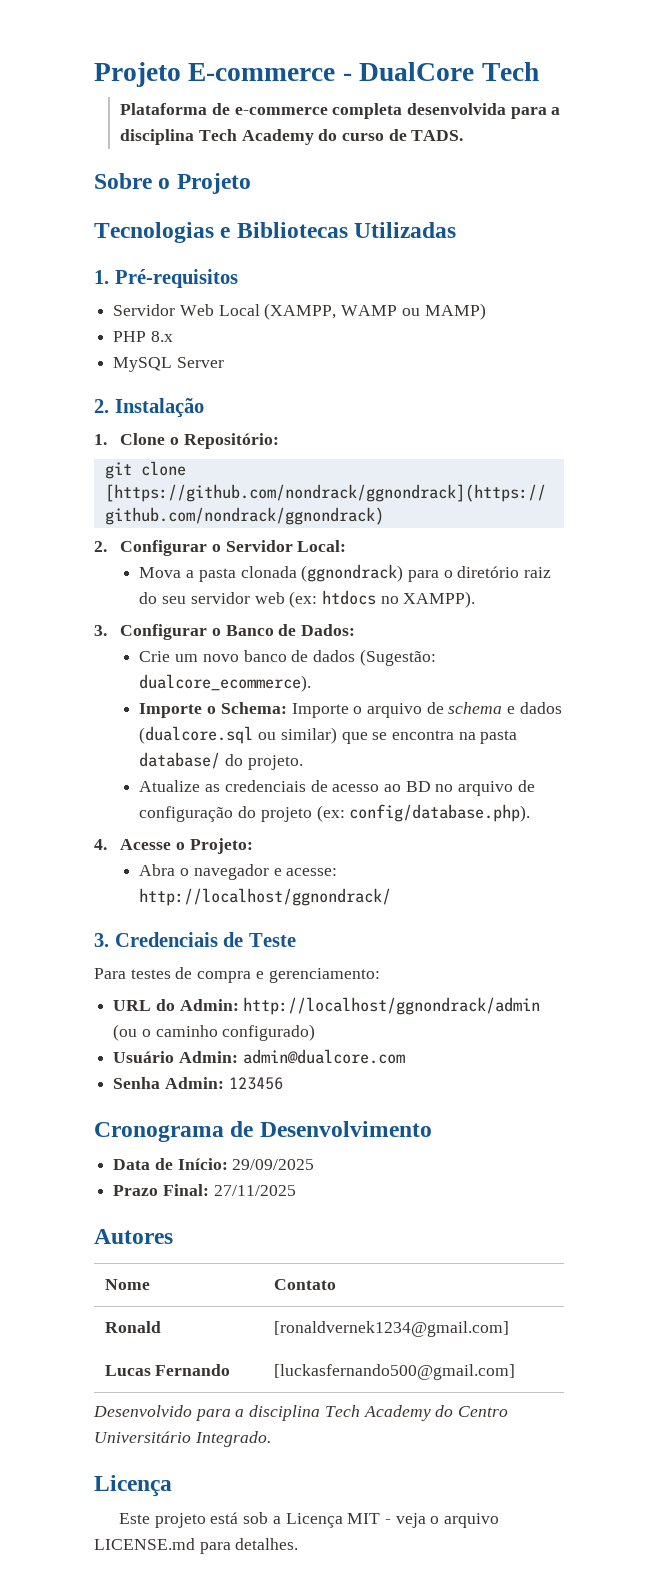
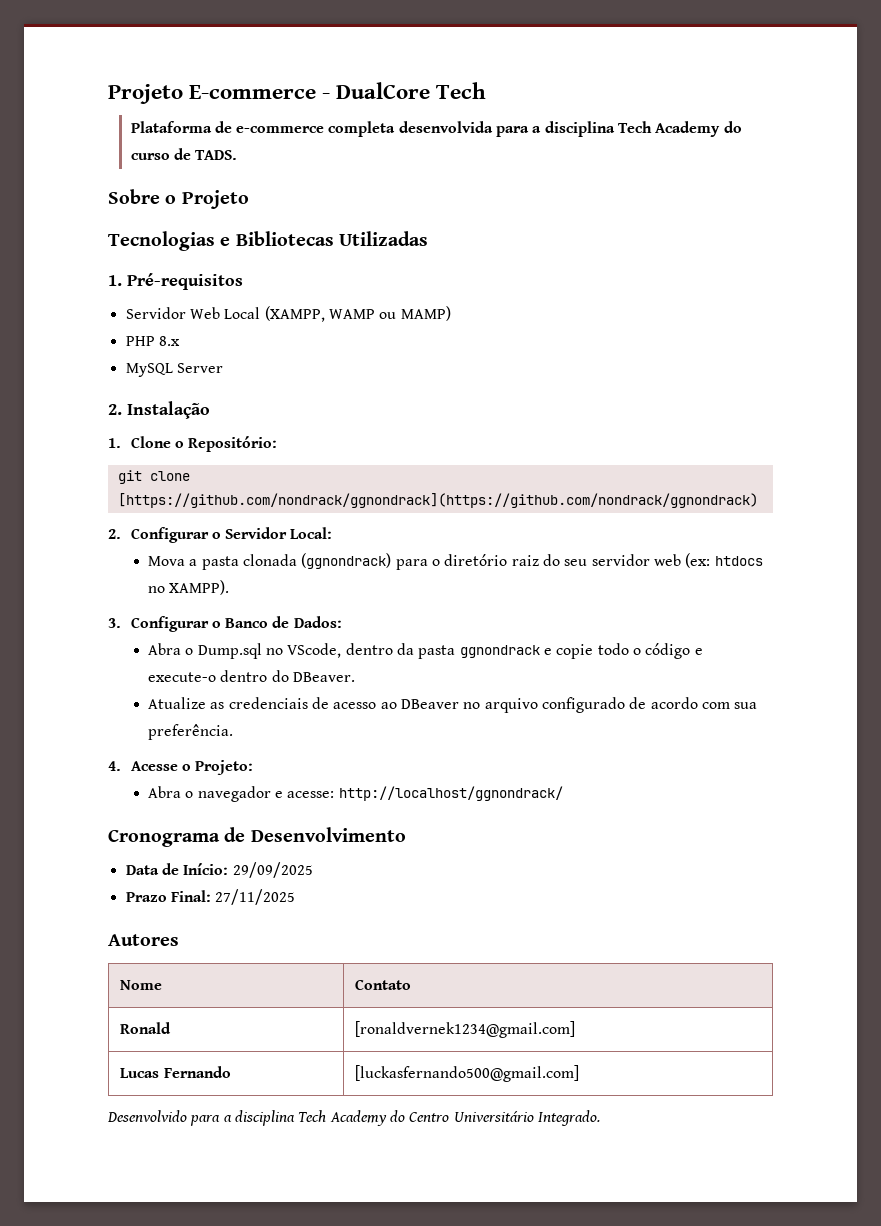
[139,649,436,666] [139,674,312,692] [139,702,562,718] [139,726,518,744] [139,752,303,770] Crie um novo banco de dados (Sugestão: dualcore_ecommerce). // Importe o Schema: Importe o arquivo de schema e dados (dualcore.sql ou similar) que se encontra na pasta database/ do projeto. -> [148,643,703,659] [148,670,356,682] Abra o Dump.sql no VScode, dentro da pasta ggnondrack e copie todo o código e execute-o dentro do DBeaver.
[405,781,431,792] BD -> [401,699,460,709] DBeaver
[517,780,535,792] [139,804,531,822] de configuração do projeto (ex: config/database.php). -> [541,697,758,713] [148,724,234,740] configurado de acordo com sua preferência.
[94,932,296,947] [94,967,380,983] [113,997,541,1015] [113,1024,316,1041] [113,1049,405,1064] [113,1077,283,1090] // 3. Credenciais de Teste // Para testes de compra e gerenciamento: // URL do Admin: http://localhost/ggnondrack/admin (ou o caminho configurado) // Usuário Admin: admin@dualcore.com // Senha Admin: 123456 -> (563, 793) none
[94,1475,172,1497] [118,1512,500,1528] [94,1538,299,1554] // Licença // Este projeto está sob a Licença MIT - veja o arquivo LICENSE.md para detalhes. -> (600, 1118) none

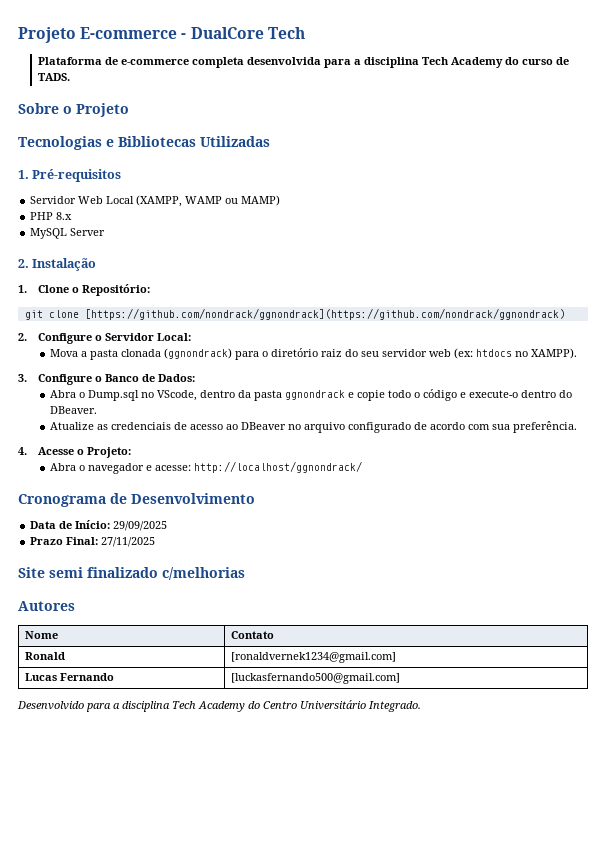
[130,527,209,543] Configurar -> [38,333,93,344] Configure
[130,616,209,632] Configurar -> [38,374,93,385] Configure
(296, 897) none -> [18,567,245,580] // Site semi finalizado c/melhorias

